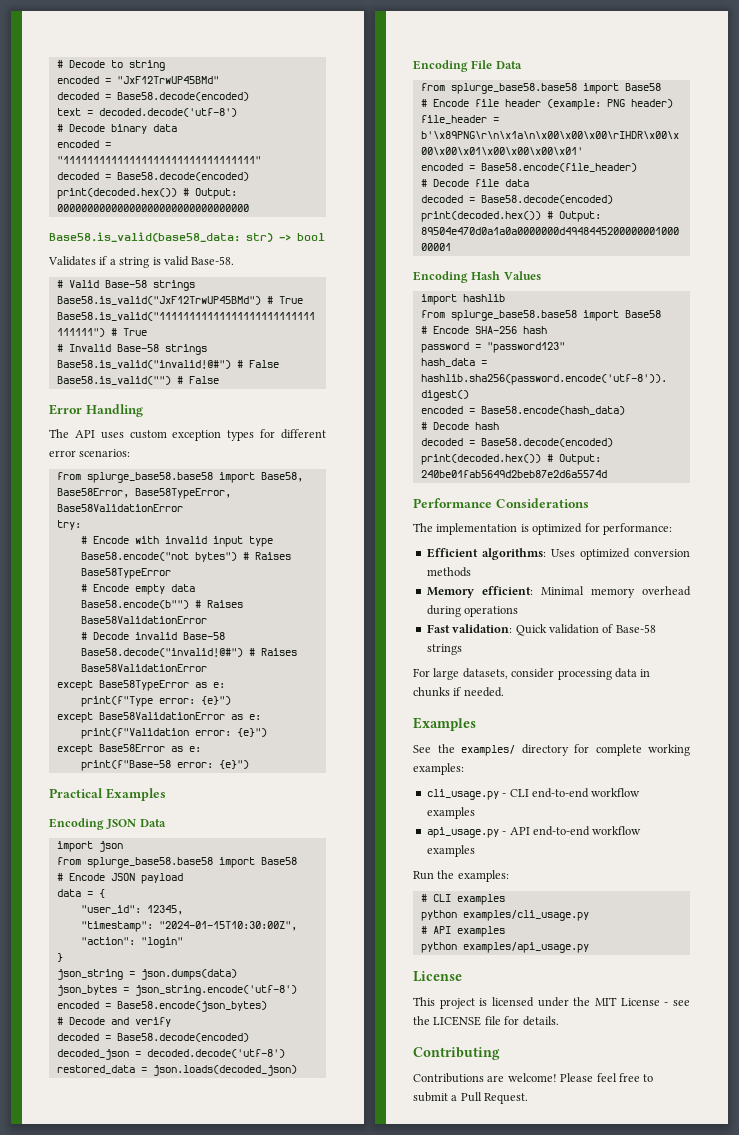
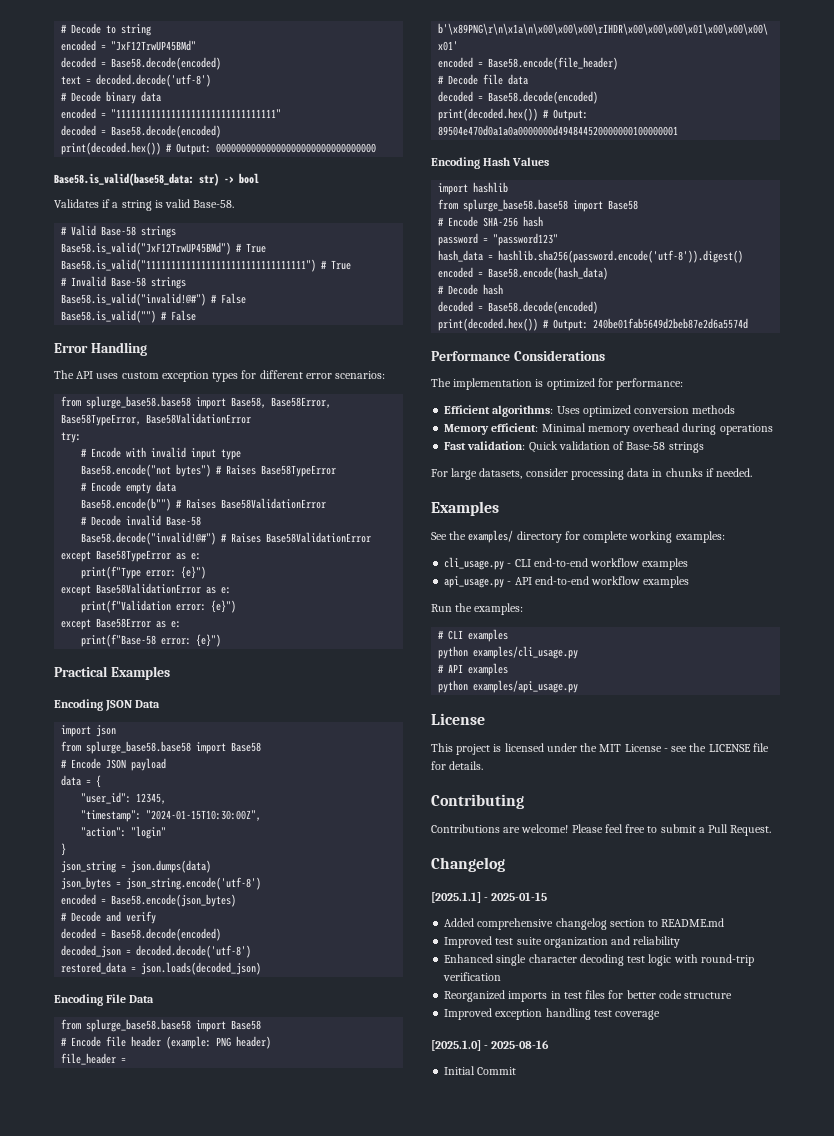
(529, 1098) none -> [431,857,505,872] [431,892,548,903] [444,918,725,930] [444,936,681,948] [444,954,754,966] [443,972,502,981] [444,990,733,1002] [444,1008,661,1020] [431,1040,550,1051] [444,1066,517,1075] // Changelog // [2025.1.1] - 2025-01-15 // Added comprehensive changelog section to README.md // Improved test suite organization and reliability // Enhanced single character decoding test logic with round-trip verification // Reorganized imports in test files for better code structure // Improved exception handling test coverage // [2025.1.0] - 2025-08-16 // Initial Commit

